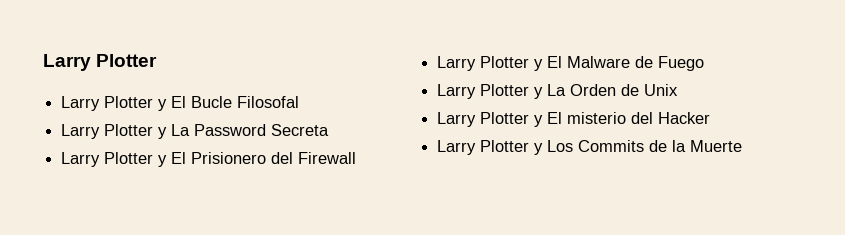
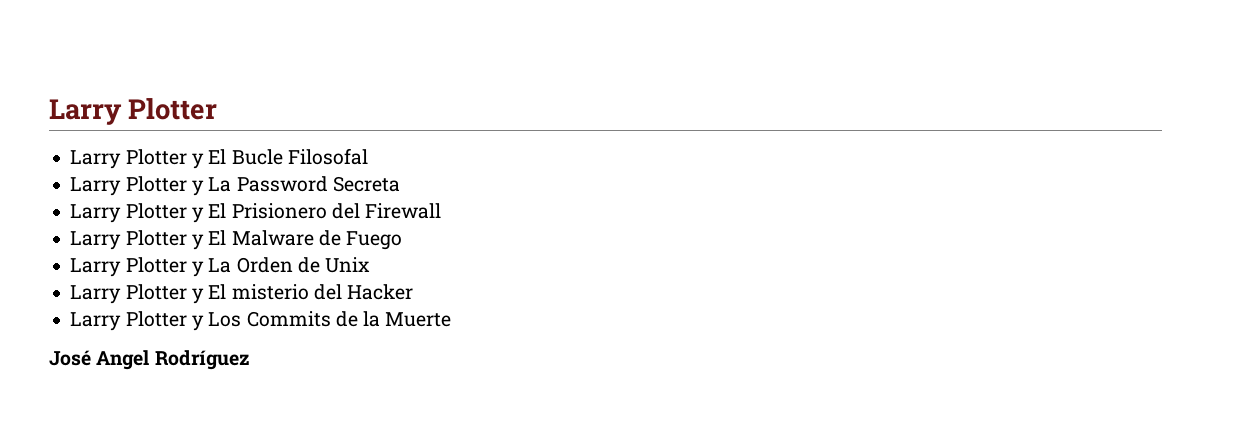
(743, 146) none -> [49,350,250,370] // José Angel Rodríguez

